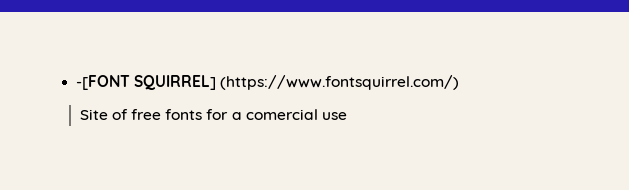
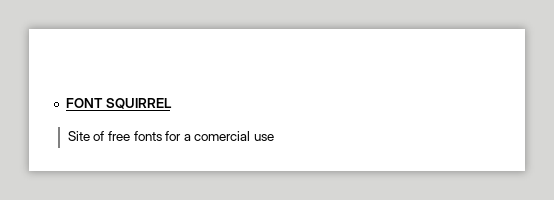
[76,75,460,90] -[FONT SQUIRREL] (https://www.fontsquirrel.com/) -> [65,98,172,109] FONT SQUIRREL

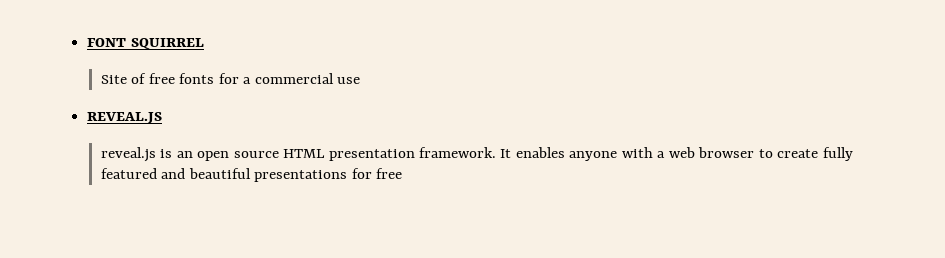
[194,131,251,141] comercial -> [254,73,334,84] commercial
(275, 137) none -> [87,112,163,124] [100,147,853,162] [100,168,403,182] // REVEAL.JS // reveal.js is an open source HTML presentation framework. It enables anyone with a web browser to create fully featured and beautiful presentations for free

